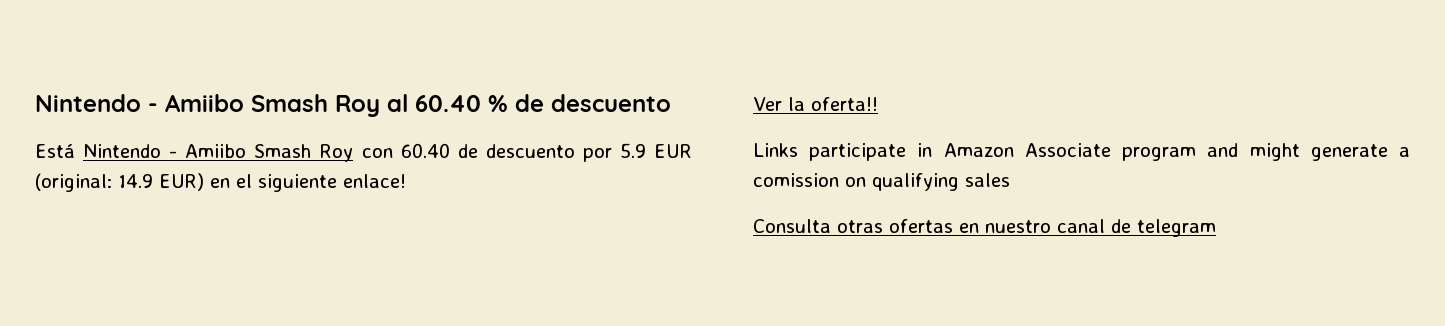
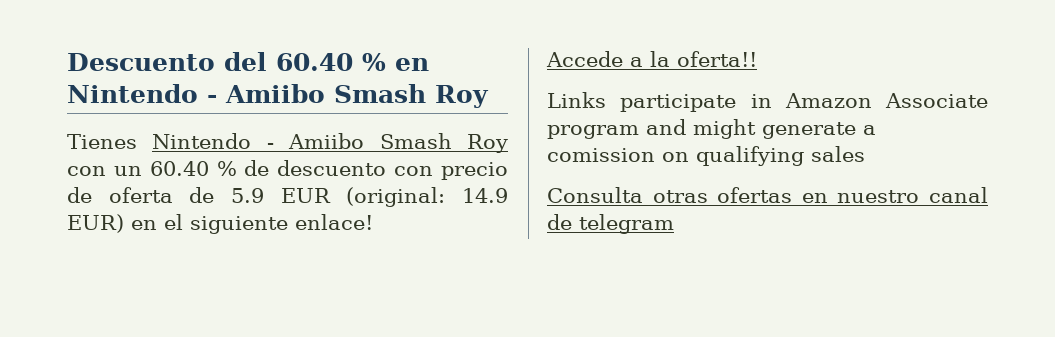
[35,94,671,117] [35,144,75,158] Nintendo - Amiibo Smash Roy al 60.40 % de descuento // Está -> [67,52,429,71] [67,84,489,108] [67,134,137,149] Descuento del 60.40 % en Nintendo - Amiibo Smash Roy // Tienes
[400,143,612,162] 60.40 de descuento por -> [113,160,508,180] [67,187,215,203] un 60.40 % de descuento con precio de oferta de
[753,97,782,111] Ver -> [546,51,643,67] Accede a

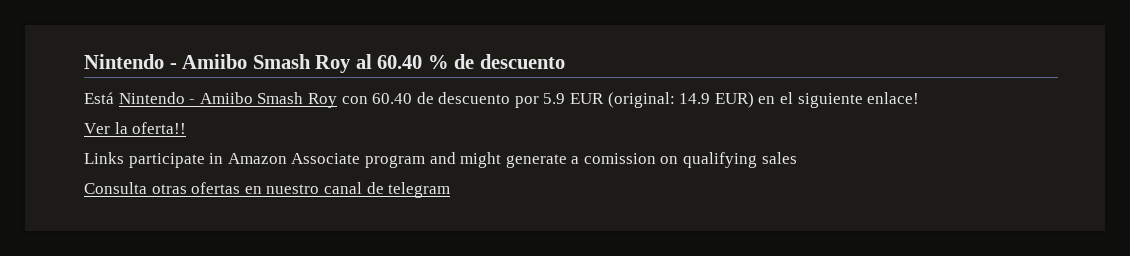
[67,52,429,71] [67,84,489,108] [67,134,137,149] Descuento del 60.40 % en Nintendo - Amiibo Smash Roy // Tienes -> [84,54,565,73] [84,92,114,104] Nintendo - Amiibo Smash Roy al 60.40 % de descuento // Está
[113,160,508,180] [67,187,215,203] un 60.40 % de descuento con precio de oferta de -> [372,92,539,108] 60.40 de descuento por
[546,51,643,67] Accede a -> [84,123,110,134] Ver

